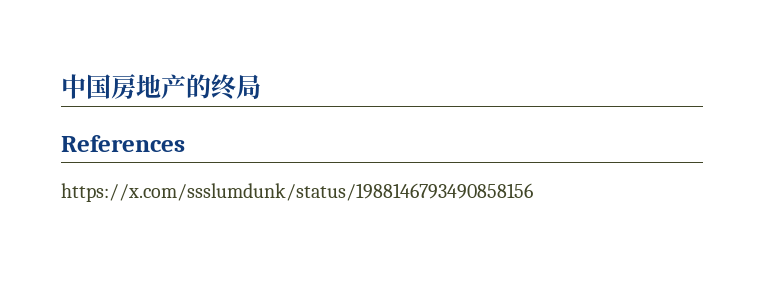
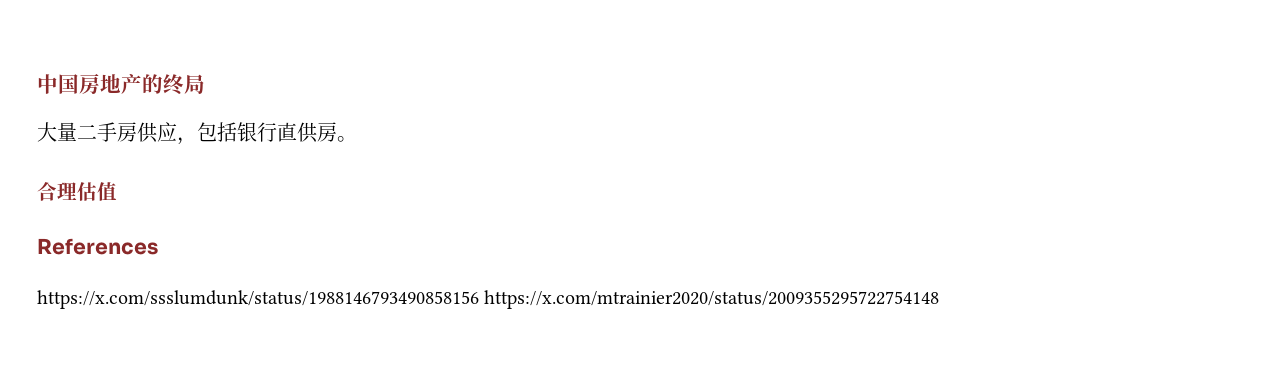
(261, 86) none -> [37,122,357,145] [37,182,117,201] // 大量二手房供应，包括银行直供房。 // 合理估值
(533, 192) none -> [484,290,940,309] https://x.com/mtrainier2020/status/2009355295722754148

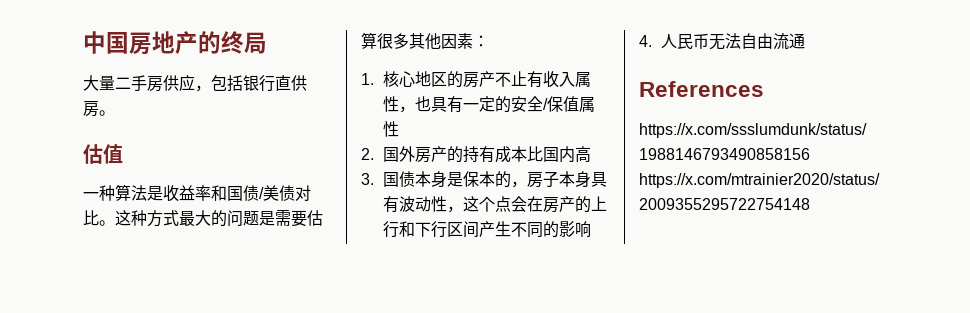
[37,182,77,201] 合理 -> (115, 113) none
(117, 191) none -> [83,184,311,202] [83,210,323,227] [361,32,489,50] [361,71,591,88] [382,96,595,113] [382,121,399,137] [361,146,591,163] [361,171,607,188] [382,196,607,213] [382,221,591,238] [639,33,805,50] // 一种算法是收益率和国债/美债对比。这种方式最大的问题是需要估算很多其他因素： // 1.核心地区的房产不止有收入属性，也具有一定的安全/保值属性 // 2.国外房产的持有成本比国内高 // 3.国债本身是保本的，房子本身具有波动性，这个点会在房产的上行和下行区间产生不同的影响 // 4.人民币无法自由流通

